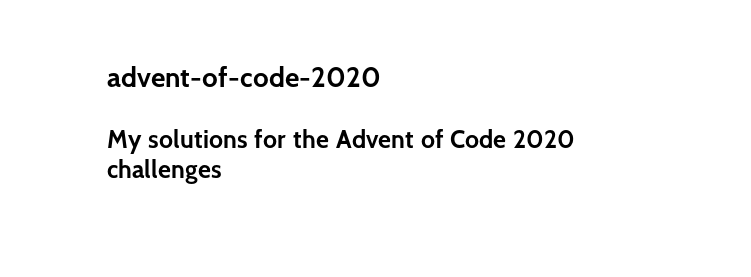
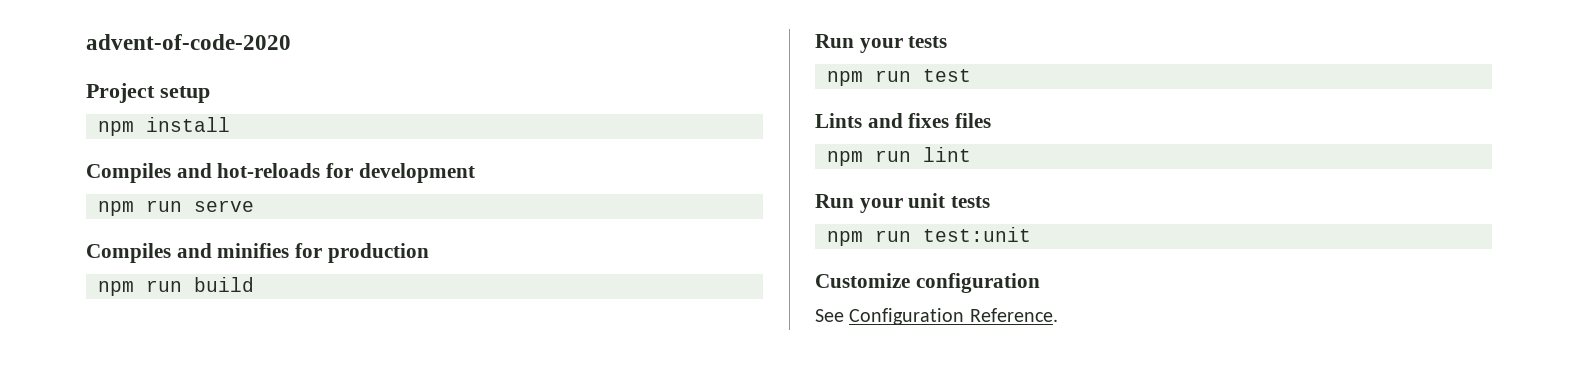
[107,129,576,154] [107,159,222,184] My solutions for the Advent of Code 2020 challenges -> [86,83,210,103] [98,117,230,136] [86,163,475,183] [98,200,254,216] [86,243,429,263] [98,277,254,296] [815,34,948,53] [827,69,971,86] [815,113,992,128] [827,147,971,166] [815,193,991,213] [827,227,1031,246] [815,273,1040,293] [815,308,1058,325] Project setup // npm install // Compiles and hot-reloads for development // npm run serve // Compiles and minifies for production // npm run build // Run your tests // npm run test // Lints and fixes files // npm run lint // Run your unit tests // npm run test:unit // Customize configuration // See Configuration Reference.

